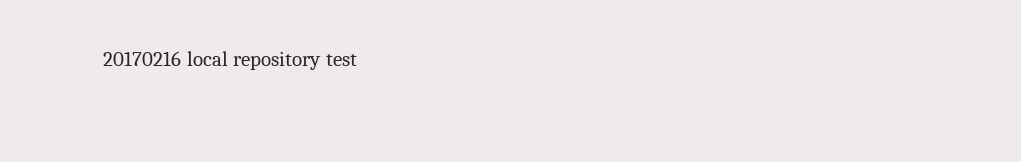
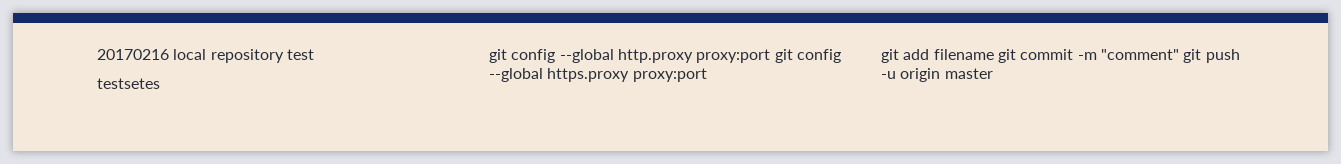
(357, 60) none -> [97,78,160,89] [489,49,841,63] [489,68,707,82] [881,49,1240,63] [881,68,993,82] // testsetes // git config --global http.proxy proxy:port git config --global https.proxy proxy:port // git add filename git commit -m "comment" git push -u origin master

